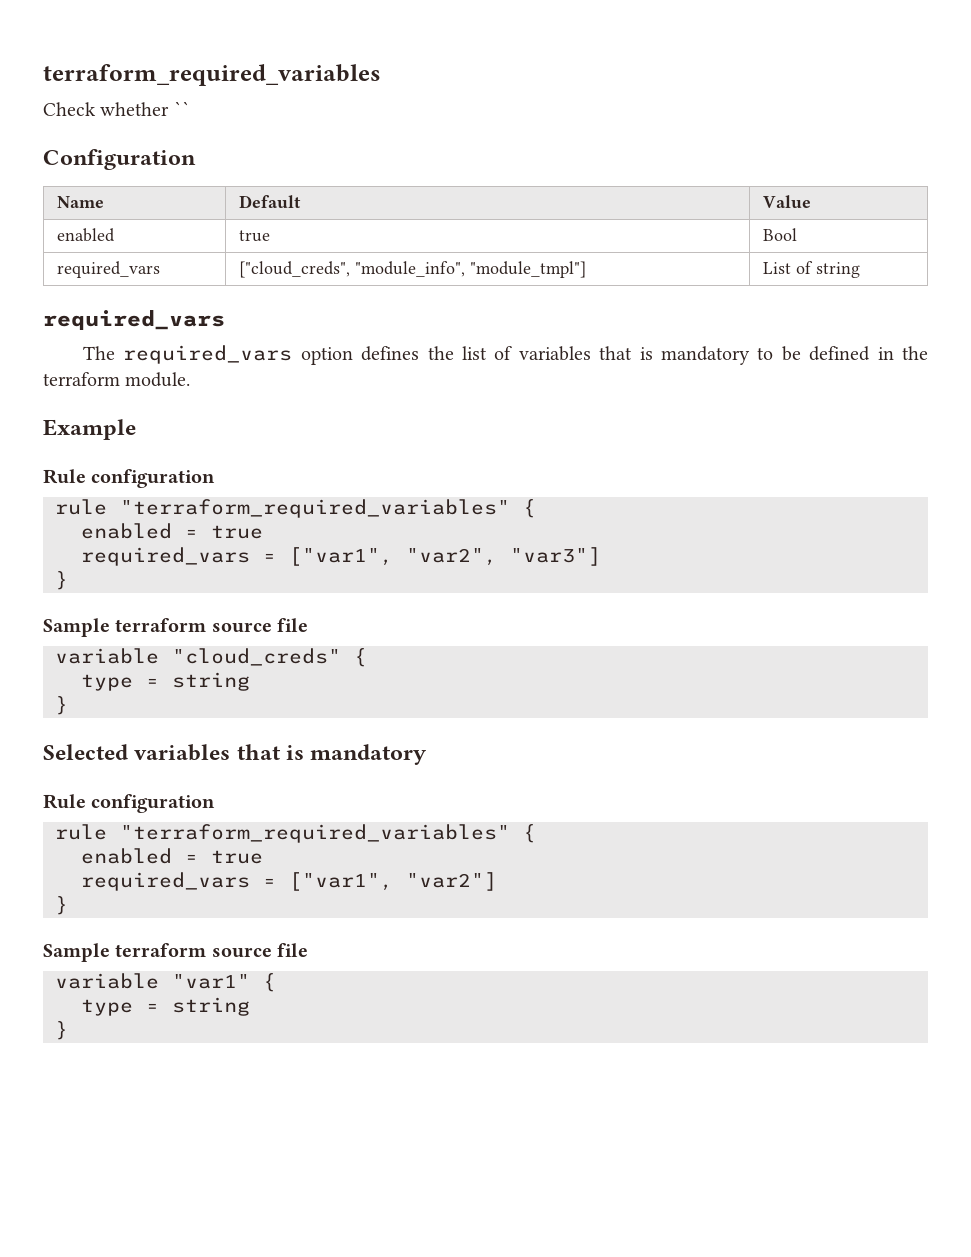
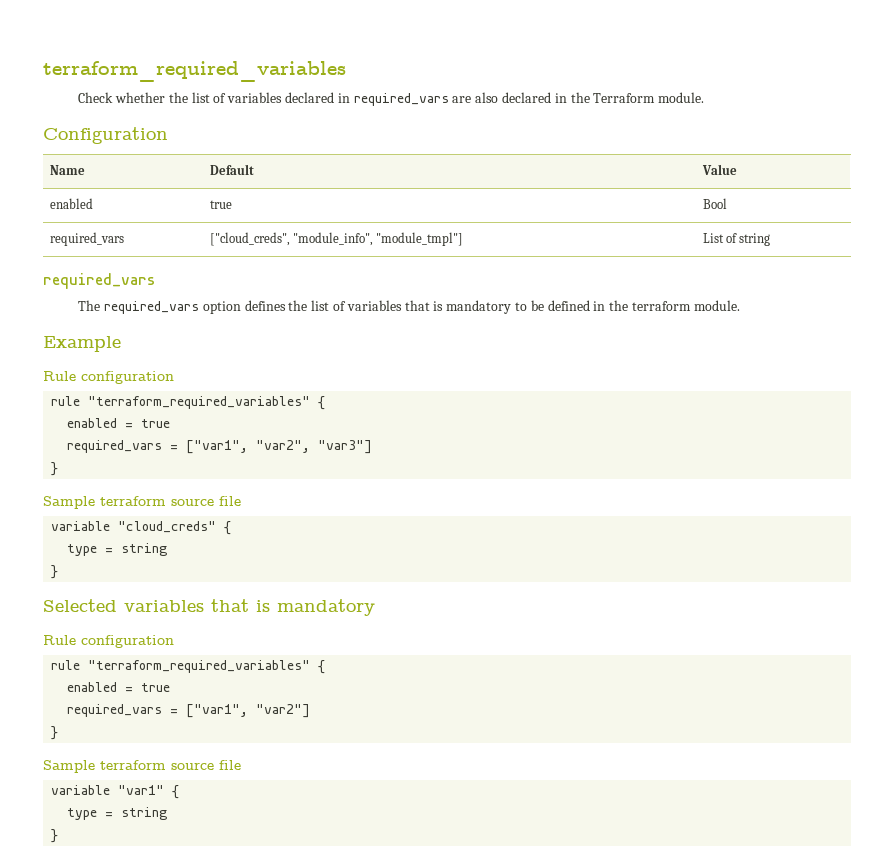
[173,101,190,116] `` -> [168,92,705,106] the list of variables declared in required_vars are also declared in the Terraform module.

